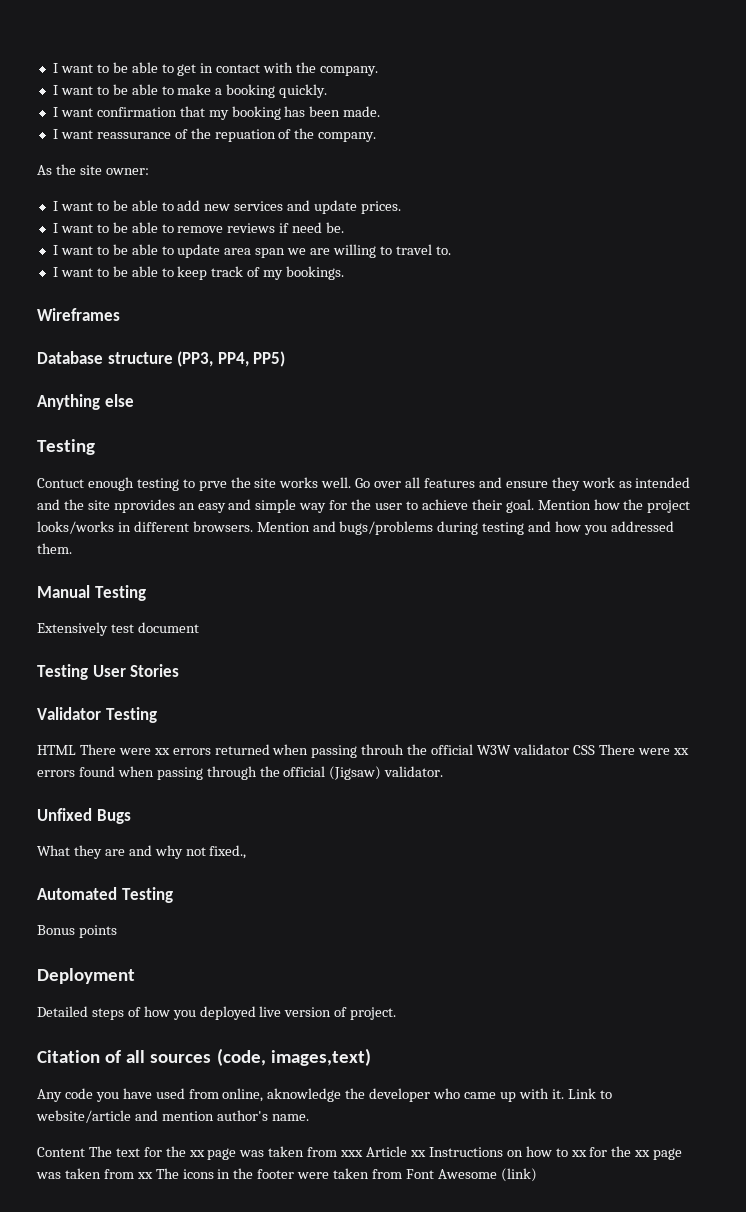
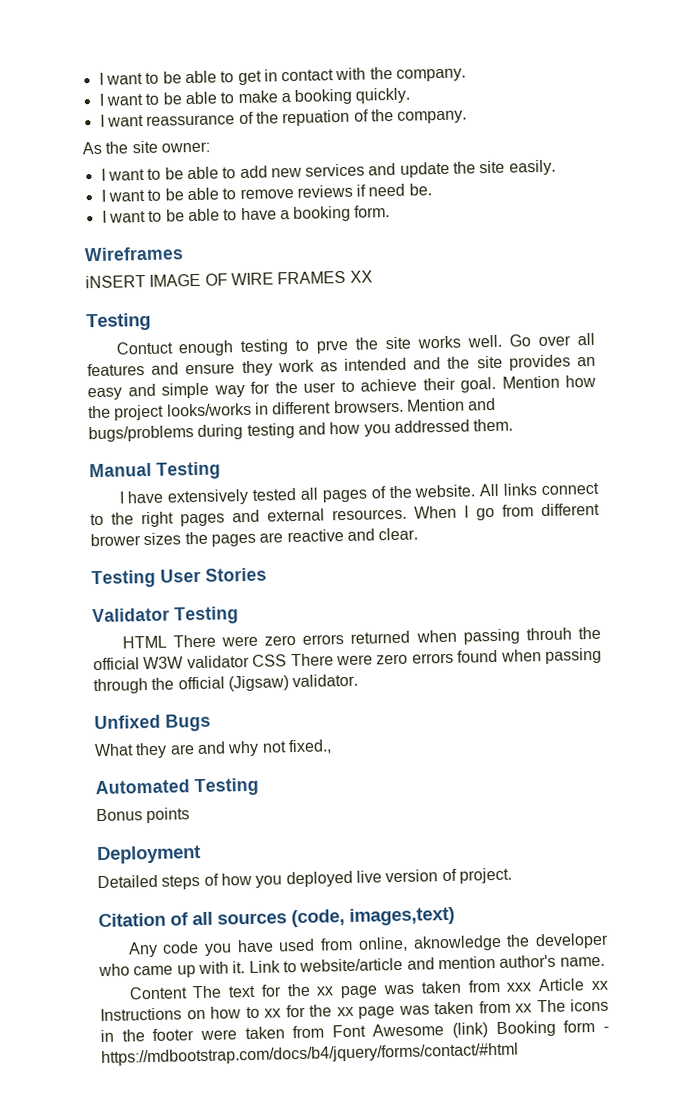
[52,106,381,120] // I want confirmation that my booking has been made. -> (411, 95) none
[361,201,402,214] prices. -> [453,159,556,176] the site easily.
[177,244,451,258] [52,266,345,280] [37,308,120,321] [37,351,286,367] [37,394,134,410] update area span we are willing to travel to. // I want to be able to keep track of my bookings. // Wireframes // Database structure (PP3, PP4, PP5) // Anything else -> [240,205,391,222] [84,246,184,262] [85,270,373,289] have a booking form. // Wireframes // iNSERT IMAGE OF WIRE FRAMES XX
[113,499,175,513] nprovides -> [508,354,571,371] provides
[37,622,199,636] Extensively test document -> [118,482,600,506] [90,502,600,528] [90,527,419,547] I have extensively tested all pages of the website. All links connect to the right pages and external resources. When I go from different brower sizes the pages are reactive and clear.
[153,748,170,755] xx -> [263,635,296,646] zero
[672,748,689,755] xx -> [376,653,409,665] zero
(537, 1175) none -> [495,1020,609,1038] [101,1042,519,1067] Booking form - https://mdbootstrap.com/docs/b4/jquery/forms/contact/#html

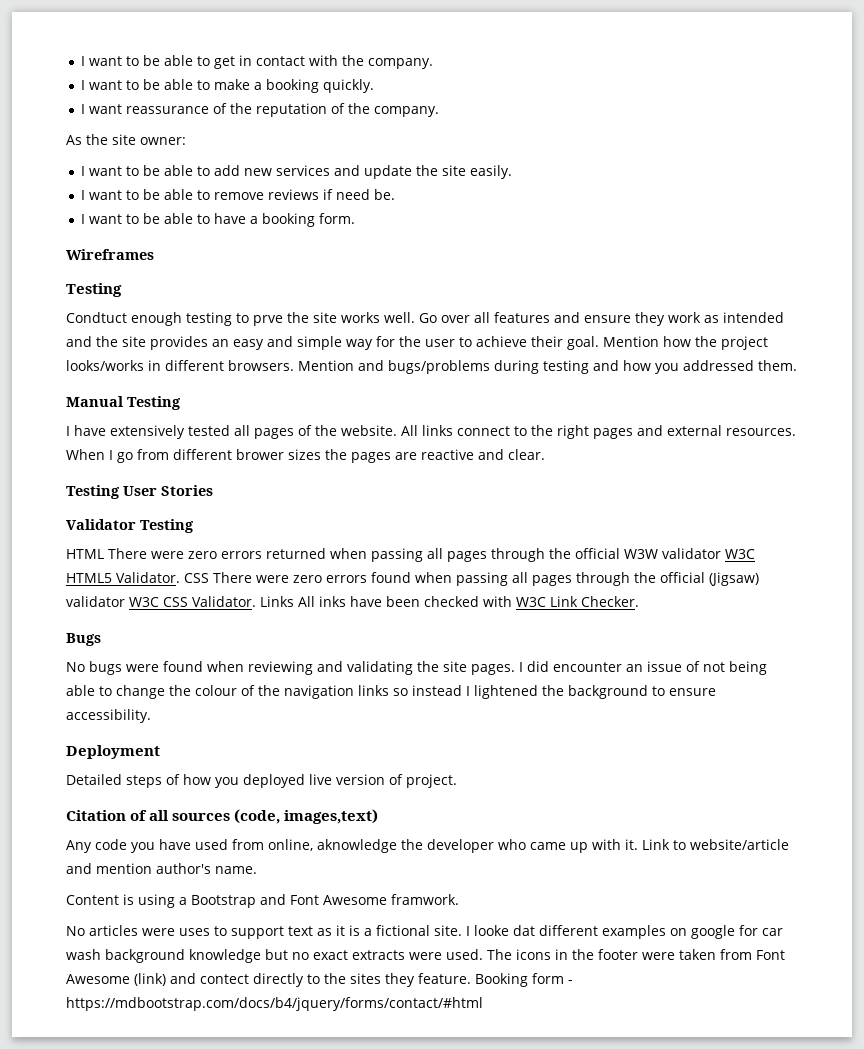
[282,109,351,127] repuation -> [256,103,328,117] reputation
[85,270,373,289] [86,312,151,332] [115,341,173,355] // iNSERT IMAGE OF WIRE FRAMES XX // Testing // Contuct -> [66,283,122,297] [66,312,127,323] // Testing // Condtuct
[525,627,572,641] throuh -> [427,548,545,562] all pages through
(250, 661) none -> [725,549,755,559] [66,572,180,583] W3C HTML5 Validator.
(602, 655) none -> [512,572,572,586] all pages
[292,673,359,688] [94,713,211,732] [94,739,332,759] [95,777,259,797] [96,807,191,824] validator. // Unfixed Bugs // What they are and why not fixed., // Automated Testing // Bonus points -> [66,596,639,607] [66,633,101,646] [66,661,767,675] [66,685,716,699] [66,709,151,723] validator W3C CSS Validator. Links All inks have been checked with W3C Link Checker. // Bugs // No bugs were found when reviewing and validating the site pages. I did encounter an issue of not being able to change the colour of the navigation links so instead I lightened the background to ensure accessibility.
[192,978,609,999] [100,1000,532,1022] The text for the xx page was taken from xxx Article xx Instructions on how to xx for the xx page was taken from xx -> [123,894,459,908] [66,925,783,939] [66,949,483,963] is using a Bootstrap and Font Awesome framwork. // No articles were uses to support text as it is a fictional site. I looke dat different examples on google for car wash background knowledge but no exact extracts were used.
(489, 1030) none -> [170,973,471,987] and contect directly to the sites they feature.

